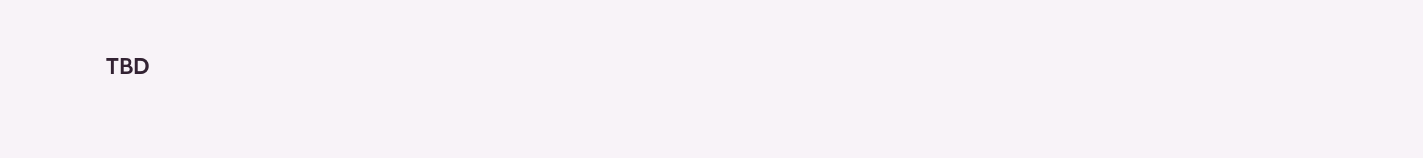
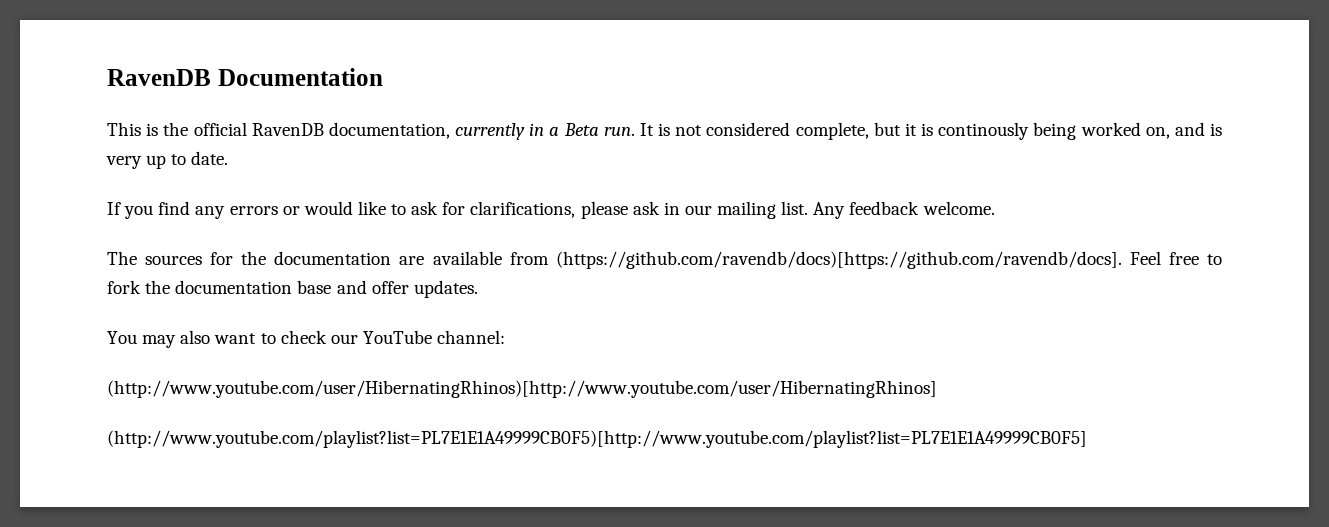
[106,58,150,74] TBD -> [107,68,383,86] [107,122,1222,140] [106,151,229,169] [107,201,995,219] [107,251,1222,269] [107,280,478,298] [107,330,506,348] [107,380,937,398] [107,430,1087,448] RavenDB Documentation // This is the official RavenDB documentation, currently in a Beta run. It is not considered complete, but it is continously being worked on, and is very up to date. // If you find any errors or would like to ask for clarifications, please ask in our mailing list. Any feedback welcome. // The sources for the documentation are available from (https://github.com/ravendb/docs)[https://github.com/ravendb/docs]. Feel free to fork the documentation base and offer updates. // You may also want to check our YouTube channel: // (http://www.youtube.com/user/HibernatingRhinos)[http://www.youtube.com/user/HibernatingRhinos] // (http://www.youtube.com/playlist?list=PL7E1E1A49999CB0F5)[http://www.youtube.com/playlist?list=PL7E1E1A49999CB0F5]

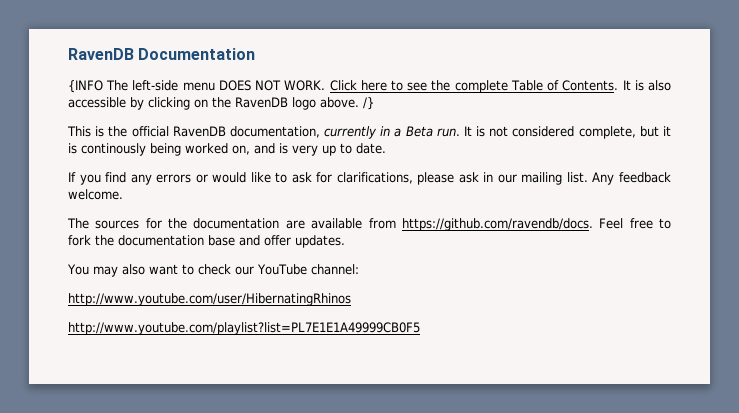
(383, 77) none -> [68,80,671,93] [68,97,374,110] // {INFO The left-side menu DOES NOT WORK. Click here to see the complete Table of Contents. It is also accessible by clicking on the RavenDB logo above. /}
[555,251,1122,269] (https://github.com/ravendb/docs)[https://github.com/ravendb/docs]. -> [401,218,593,231] https://github.com/ravendb/docs.
[107,380,937,398] [107,430,1087,448] (http://www.youtube.com/user/HibernatingRhinos)[http://www.youtube.com/user/HibernatingRhinos] // (http://www.youtube.com/playlist?list=PL7E1E1A49999CB0F5)[http://www.youtube.com/playlist?list=PL7E1E1A49999CB0F5] -> [68,293,351,306] [68,322,420,335] http://www.youtube.com/user/HibernatingRhinos // http://www.youtube.com/playlist?list=PL7E1E1A49999CB0F5

